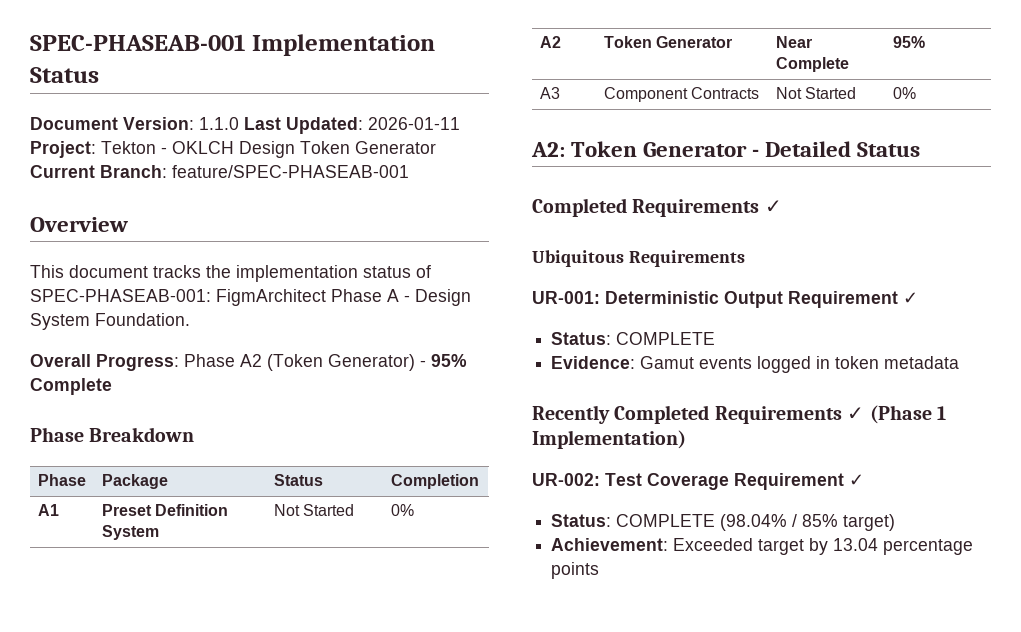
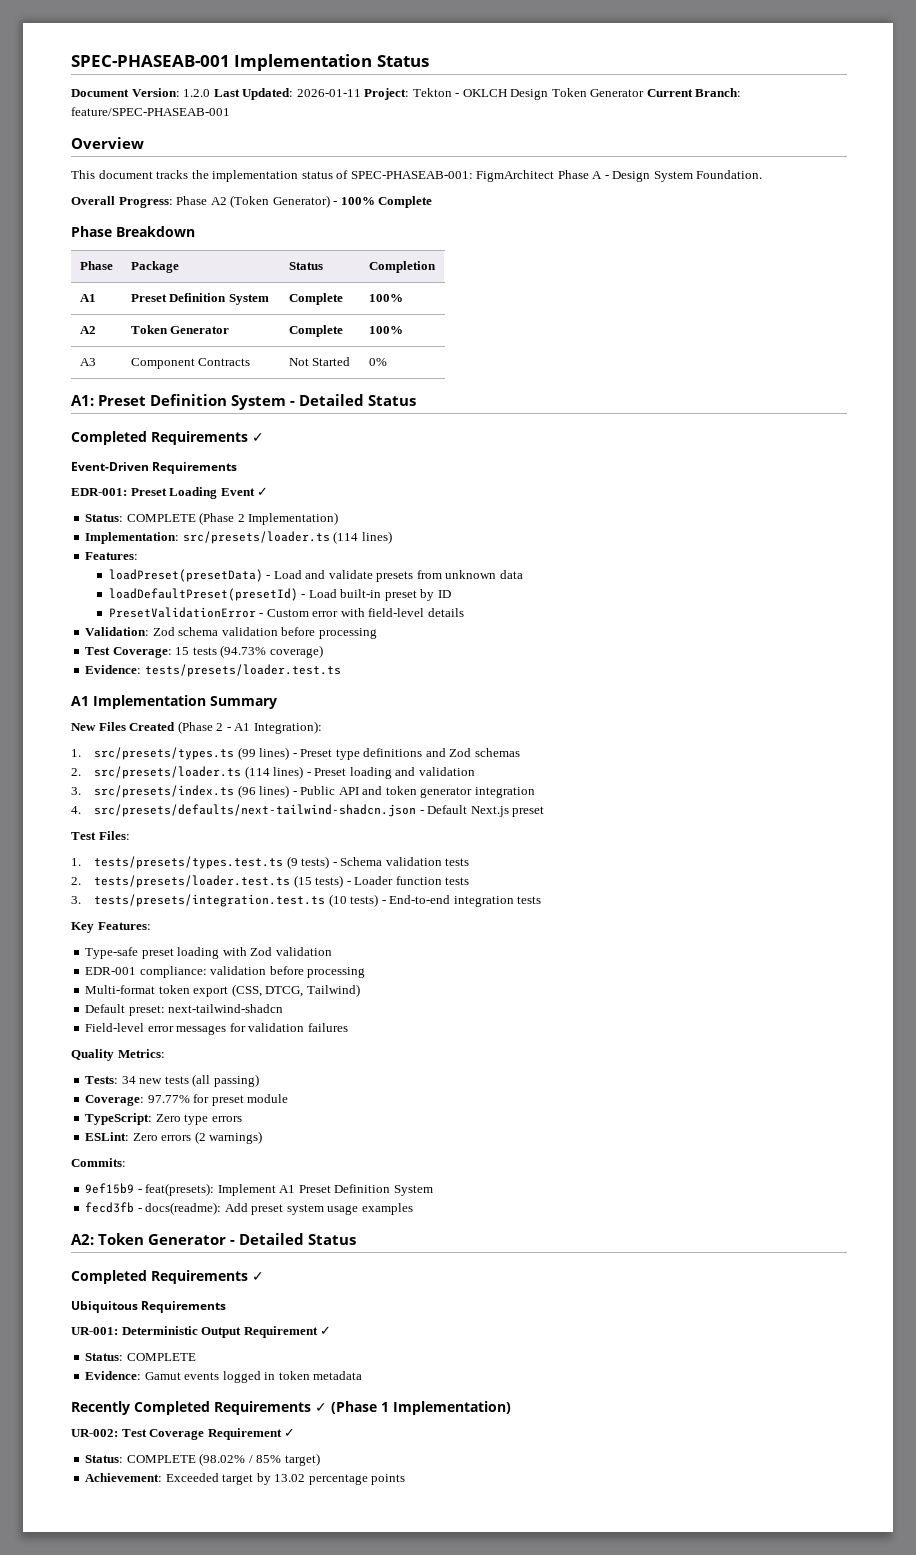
[199,117,239,130] 1.1.0 -> [183,89,211,97] 1.2.0
[431,354,467,367] 95% -> [340,197,375,205] 100%
[273,504,354,516] [390,504,414,516] Not Started | 0% -> [288,293,343,305] [368,294,403,302] Complete | 100%
[775,36,812,48] [775,57,849,72] [892,36,925,48] Near Complete | 95% -> [288,325,343,337] [368,326,403,334] Complete | 100%
(916, 93) none -> [71,394,417,410] [71,431,264,445] [71,462,238,474] [71,487,269,499] [85,512,339,525] [85,531,392,544] [85,552,139,560] [108,569,523,582] [108,588,451,601] [108,607,464,618] [85,627,377,639] [85,645,323,658] [85,664,341,677] [71,695,277,709] [71,721,322,734] [71,747,520,760] [71,766,475,779] [71,785,535,798] [71,804,545,817] [71,831,130,840] [71,856,470,869] [71,875,470,888] [71,894,542,907] [71,922,151,933] [85,947,332,959] [85,966,366,978] [85,984,360,997] [85,1004,284,1016] [85,1023,348,1035] [71,1049,165,1061] [85,1074,259,1087] [85,1094,289,1106] [85,1113,242,1125] [85,1131,263,1144] [71,1158,126,1167] [85,1183,433,1196] [85,1202,413,1215] // A1: Preset Definition System - Detailed Status // Completed Requirements ✓ // Event-Driven Requirements // EDR-001: Preset Loading Event ✓ // Status: COMPLETE (Phase 2 Implementation) // Implementation: src/presets/loader.ts (114 lines) // Features: // loadPreset(presetData) - Load and validate presets from unknown data // loadDefaultPreset(presetId) - Load built-in preset by ID // PresetValidationError - Custom error with field-level details // Validation: Zod schema validation before processing // Test Coverage: 15 tests (94.73% coverage) // Evidence: tests/presets/loader.test.ts // A1 Implementation Summary // New Files Created (Phase 2 - A1 Integration): // 1. src/presets/types.ts (99 lines) - Preset type definitions and Zod schemas // 2. src/presets/loader.ts (114 lines) - Preset loading and validation // 3. src/presets/index.ts (96 lines) - Public API and token generator integration // 4. src/presets/defaults/next-tailwind-shadcn.json - Default Next.js preset // Test Files: // 1. tests/presets/types.test.ts (9 tests) - Schema validation tests // 2. tests/presets/loader.test.ts (15 tests) - Loader function tests // 3. tests/presets/integration.test.ts (10 tests) - End-to-end integration tests // Key Features: // Type-safe preset loading with Zod validation // EDR-001 compliance: validation before processing // Multi-format token export (CSS, DTCG, Tailwind) // Default preset: next-tailwind-shadcn // Field-level error messages for validation failures // Quality Metrics: // Tests: 34 new tests (all passing) // Coverage: 97.77% for preset module // TypeScript: Zero type errors // ESLint: Zero errors (2 warnings) // Commits: // 9ef15b9 - feat(presets): Implement A1 Preset Definition System // fecd3fb - docs(readme): Add preset system usage examples
[720,514,788,531] (98.04% -> [199,1453,246,1466] (98.02%
[833,538,879,551] 13.04 -> [274,1474,306,1482] 13.02

